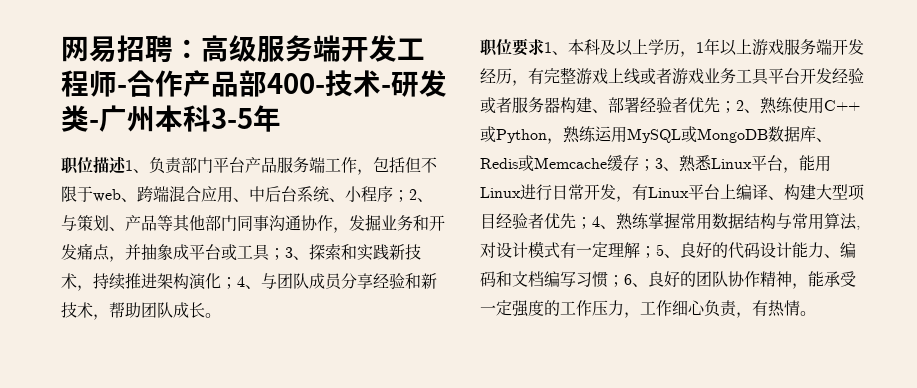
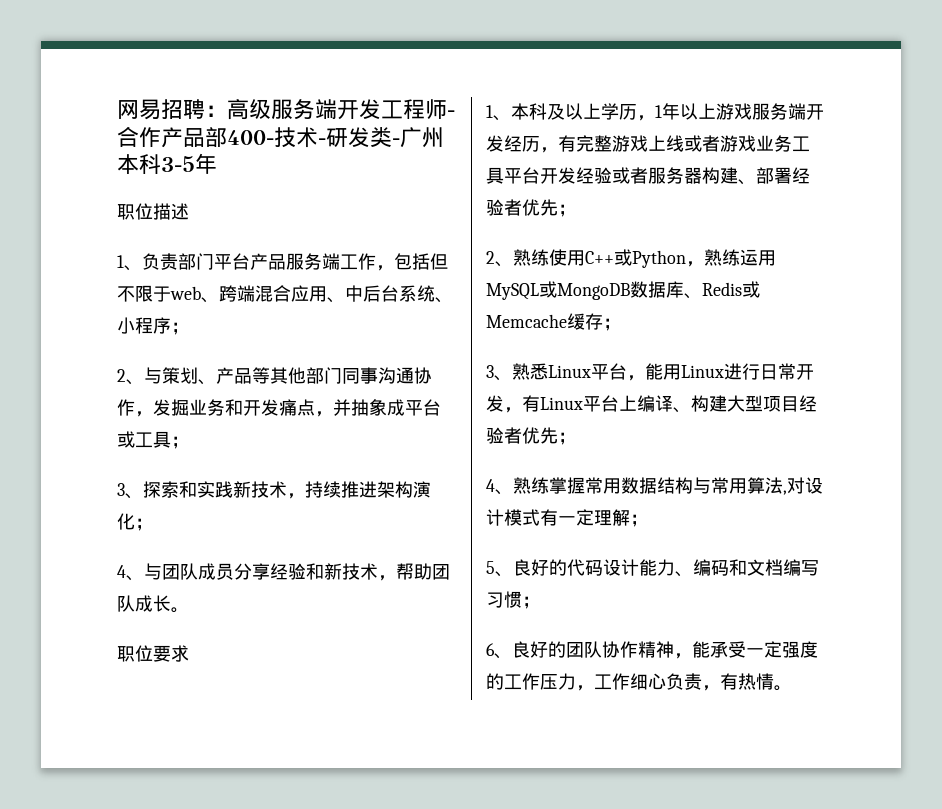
(126, 165) none -> (189, 211) //
(409, 196) none -> (189, 328) //
(285, 254) none -> (189, 442) //
(237, 283) none -> (153, 524) //
(544, 47) none -> (189, 653) //
(736, 107) none -> (576, 210) //
(655, 165) none -> (621, 324) //
(592, 223) none -> (576, 438) //
(656, 252) none -> (648, 520) //
(624, 281) none -> (540, 602) //

